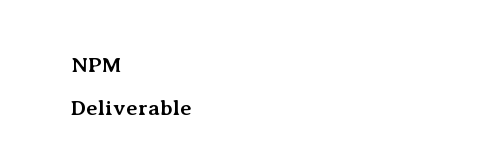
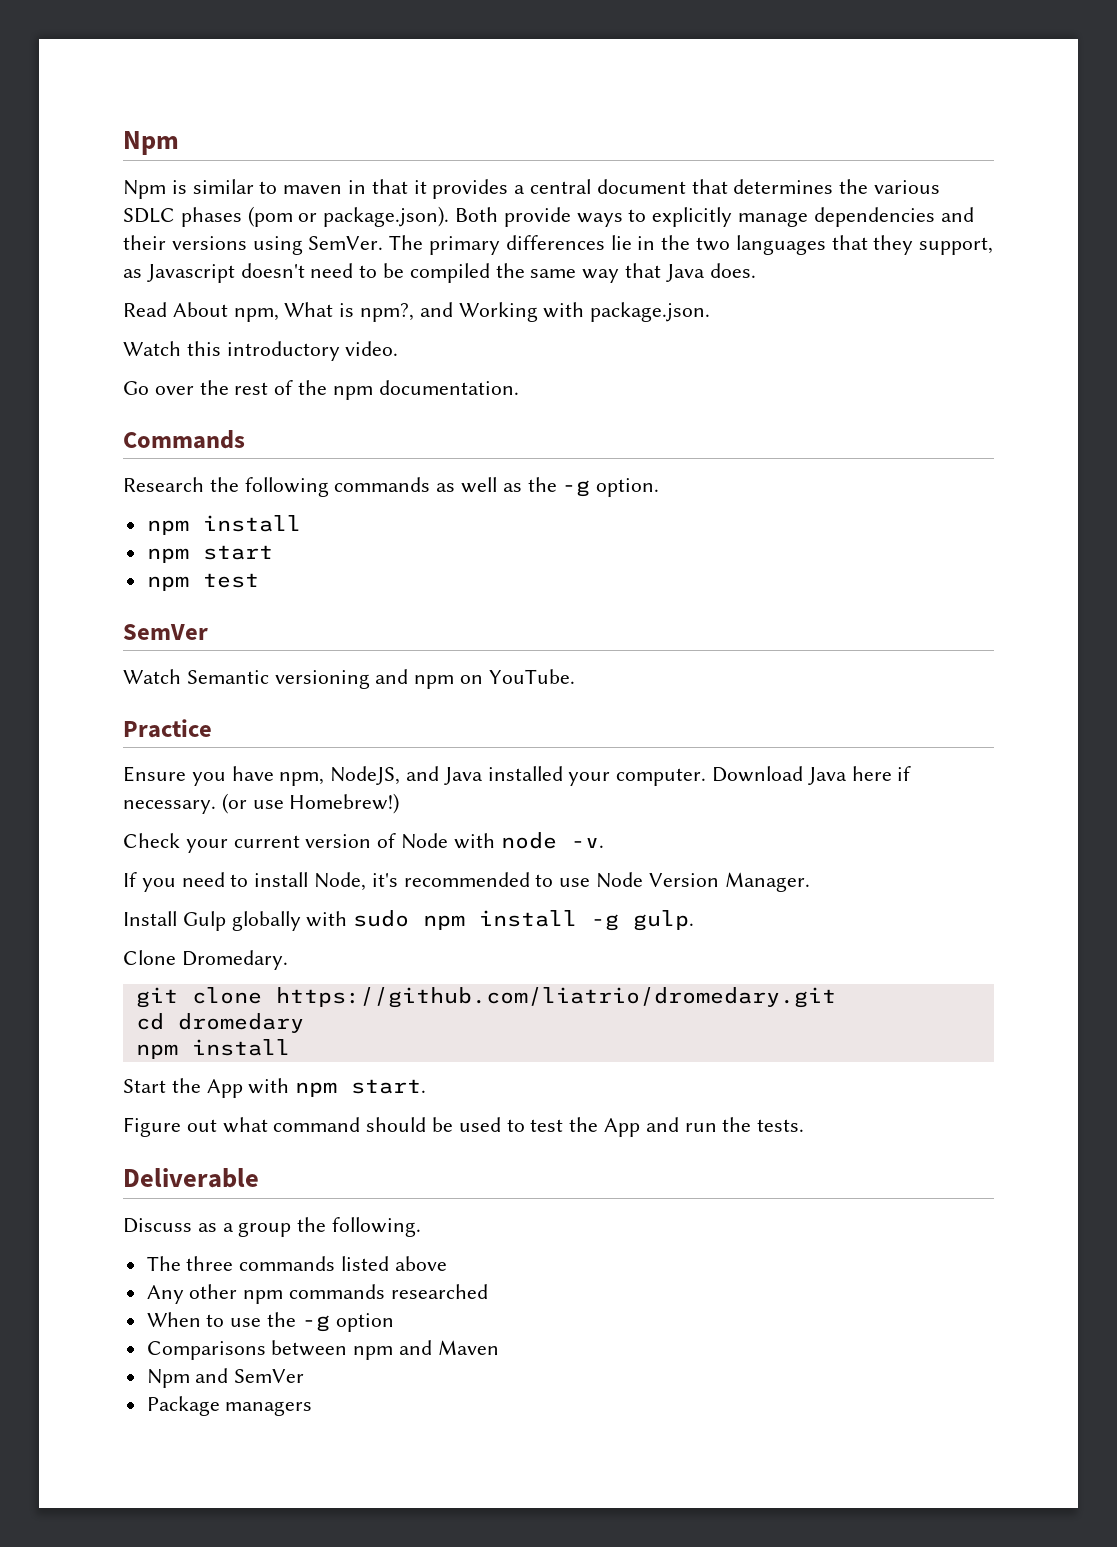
[71,58,121,72] [71,100,192,115] NPM // Deliverable -> [123,131,179,155] [123,179,941,199] [123,206,974,227] [123,235,994,255] [123,263,756,283] [123,302,711,322] [123,341,399,361] [123,380,519,400] [123,430,245,449] [123,477,660,497] [146,515,301,535] [146,545,273,563] [146,573,259,591] [123,624,208,640] [123,669,575,689] [123,719,212,738] [123,766,912,786] [123,793,400,814] [123,832,604,853] [123,872,810,892] [123,910,695,931] [123,950,288,970] [135,987,836,1008] [135,1013,304,1033] [135,1039,290,1059] [123,1078,427,1098] [123,1117,805,1137] [123,1168,259,1188] [123,1217,422,1237] [146,1256,447,1271] [146,1284,488,1304] [146,1312,394,1332] [146,1340,499,1360] [146,1368,305,1388] [146,1396,313,1416] Npm // Npm is similar to maven in that it provides a central document that determines the various SDLC phases (pom or package.json). Both provide ways to explicitly manage dependencies and their versions using SemVer. The primary differences lie in the two languages that they support, as Javascript doesn't need to be compiled the same way that Java does. // Read About npm, What is npm?, and Working with package.json. // Watch this introductory video. // Go over the rest of the npm documentation. // Commands // Research the following commands as well as the -g option. // npm install // npm start // npm test // SemVer // Watch Semantic versioning and npm on YouTube. // Practice // Ensure you have npm, NodeJS, and Java installed your computer. Download Java here if necessary. (or use Homebrew!) // Check your current version of Node with node -v. // If you need to install Node, it's recommended to use Node Version Manager. // Install Gulp globally with sudo npm install -g gulp. // Clone Dromedary. // git clone https://github.com/liatrio/dromedary.git // cd dromedary // npm install // Start the App with npm start. // Figure out what command should be used to test the App and run the tests. // Deliverable // Discuss as a group the following. // The three commands listed above // Any other npm commands researched // When to use the -g option // Comparisons between npm and Maven // Npm and SemVer // Package managers

